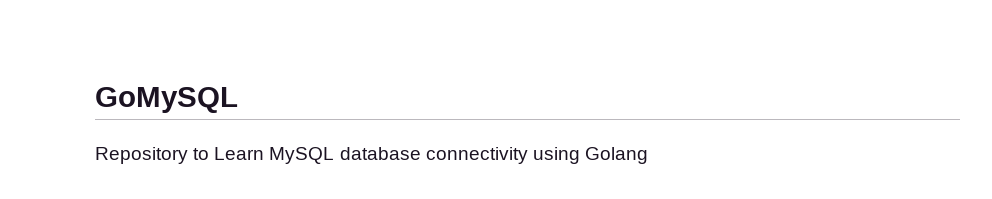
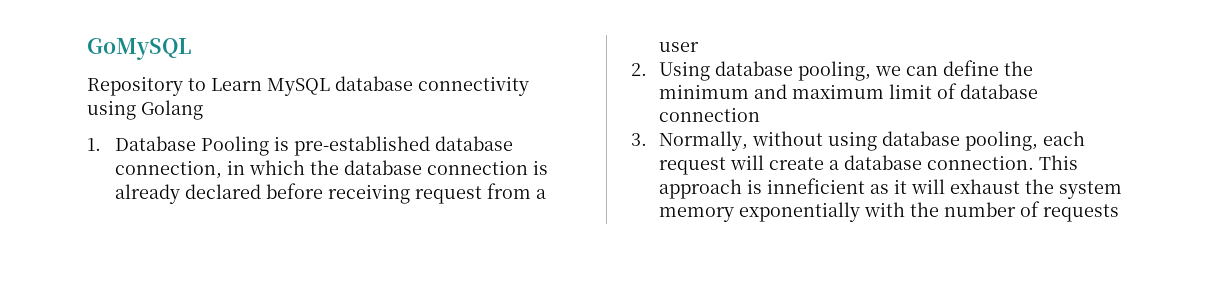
(648, 155) none -> [87,136,514,156] [115,160,549,179] [115,183,547,204] [659,42,700,52] [631,60,1034,81] [659,83,1039,99] [659,107,761,122] [631,131,1086,151] [659,155,1079,175] [659,178,1123,199] [659,201,1120,222] // 1. Database Pooling is pre-established database connection, in which the database connection is already declared before receiving request from a user // 2. Using database pooling, we can define the minimum and maximum limit of database connection // 3. Normally, without using database pooling, each request will create a database connection. This approach is inneficient as it will exhaust the system memory exponentially with the number of requests

